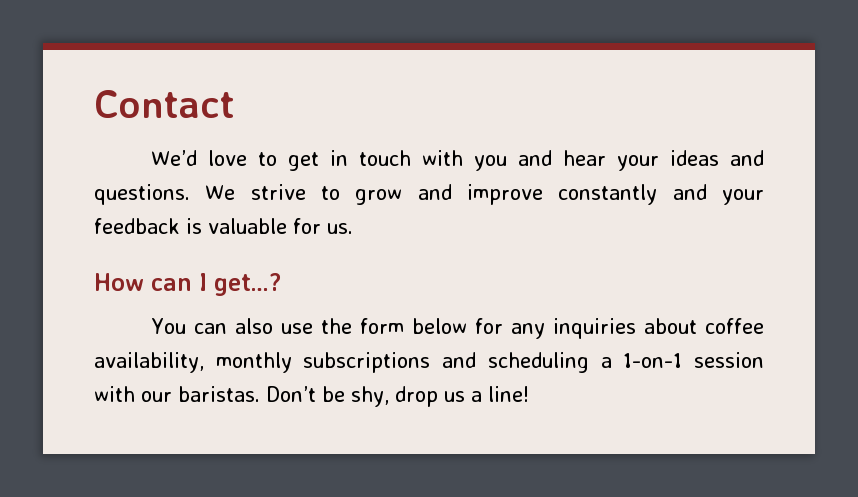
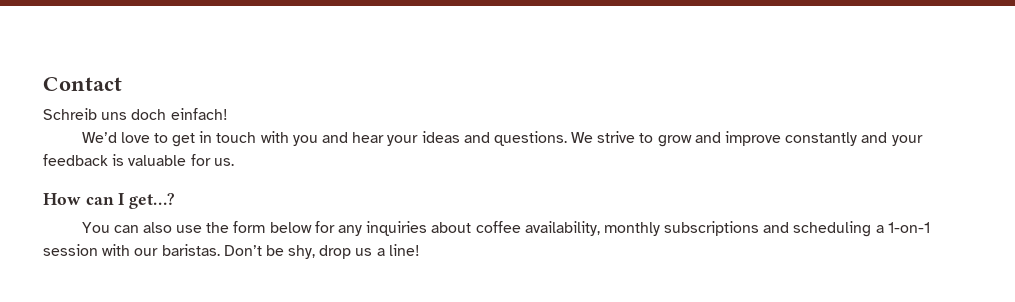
(235, 104) none -> [43,108,228,120] // Schreib uns doch einfach!

